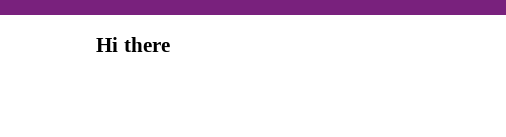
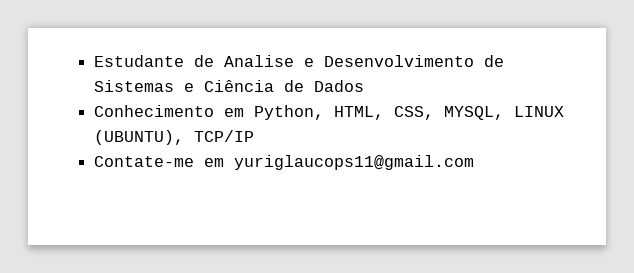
[96,37,170,52] Hi there -> [94,55,505,67] [94,80,365,92] [94,105,565,120] [94,130,255,145] [94,155,475,170] Estudante de Analise e Desenvolvimento de Sistemas e Ciência de Dados // Conhecimento em Python, HTML, CSS, MYSQL, LINUX (UBUNTU), TCP/IP // Contate-me em yuriglaucops11@gmail.com

